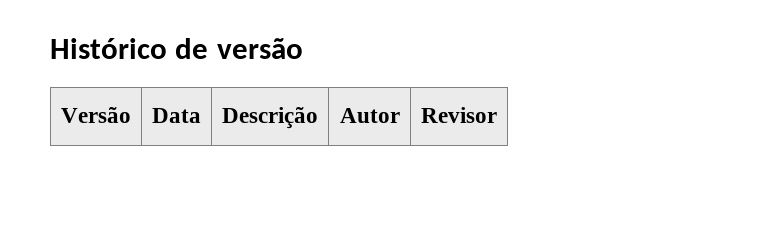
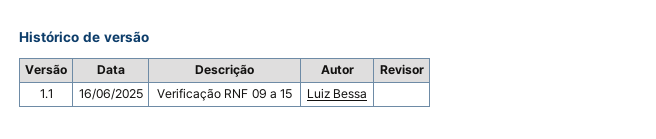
(497, 115) none -> [39,89,53,99] [78,88,143,100] [156,88,293,101] [306,88,368,99] // 1.1 | 16/06/2025 | Verificação RNF 09 a 15 | Luiz Bessa |

